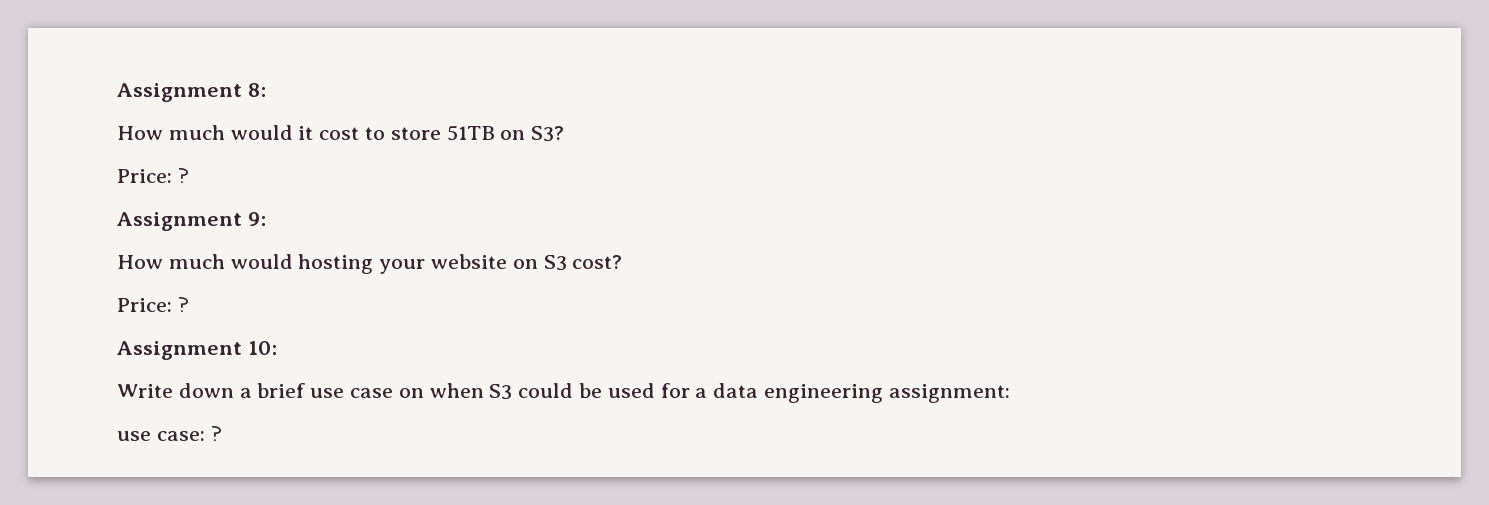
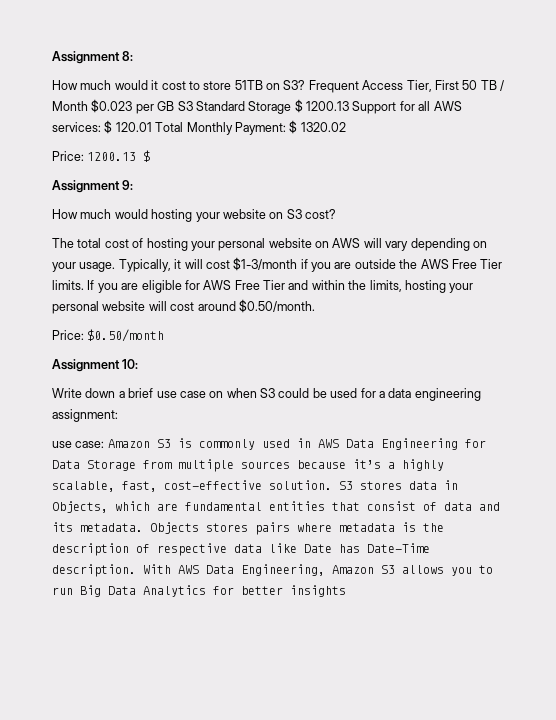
[117,168,190,183] // Price: ? -> [308,80,504,93] [52,99,462,114] [52,120,346,135] [52,150,151,162] Frequent Access Tier, First 50 TB / Month $0.023 per GB S3 Standard Storage $ 1200.13 Support for all AWS services: $ 120.01 Total Monthly Payment: $ 1320.02 // Price: 1200.13 $
[117,297,190,312] // Price: ? -> [52,238,487,251] [52,257,503,272] [52,280,474,293] [52,299,315,314] [52,329,165,342] // The total cost of hosting your personal website on AWS will vary depending on your usage. Typically, it will cost $1-3/month if you are outside the AWS Free Tier limits. If you are eligible for AWS Free Tier and within the limits, hosting your personal website will cost around $0.50/month. // Price: $0.50/month
[210,426,223,441] ? -> [107,438,486,450] [52,459,444,472] [52,480,458,492] [52,501,500,513] [52,522,444,535] [52,543,430,556] [52,564,493,577] [52,585,346,597] Amazon S3 is commonly used in AWS Data Engineering for Data Storage from multiple sources because it’s a highly scalable, fast, cost-effective solution. S3 stores data in Objects, which are fundamental entities that consist of data and its metadata. Objects stores pairs where metadata is the description of respective data like Date has Date-Time description. With AWS Data Engineering, Amazon S3 allows you to run Big Data Analytics for better insights

